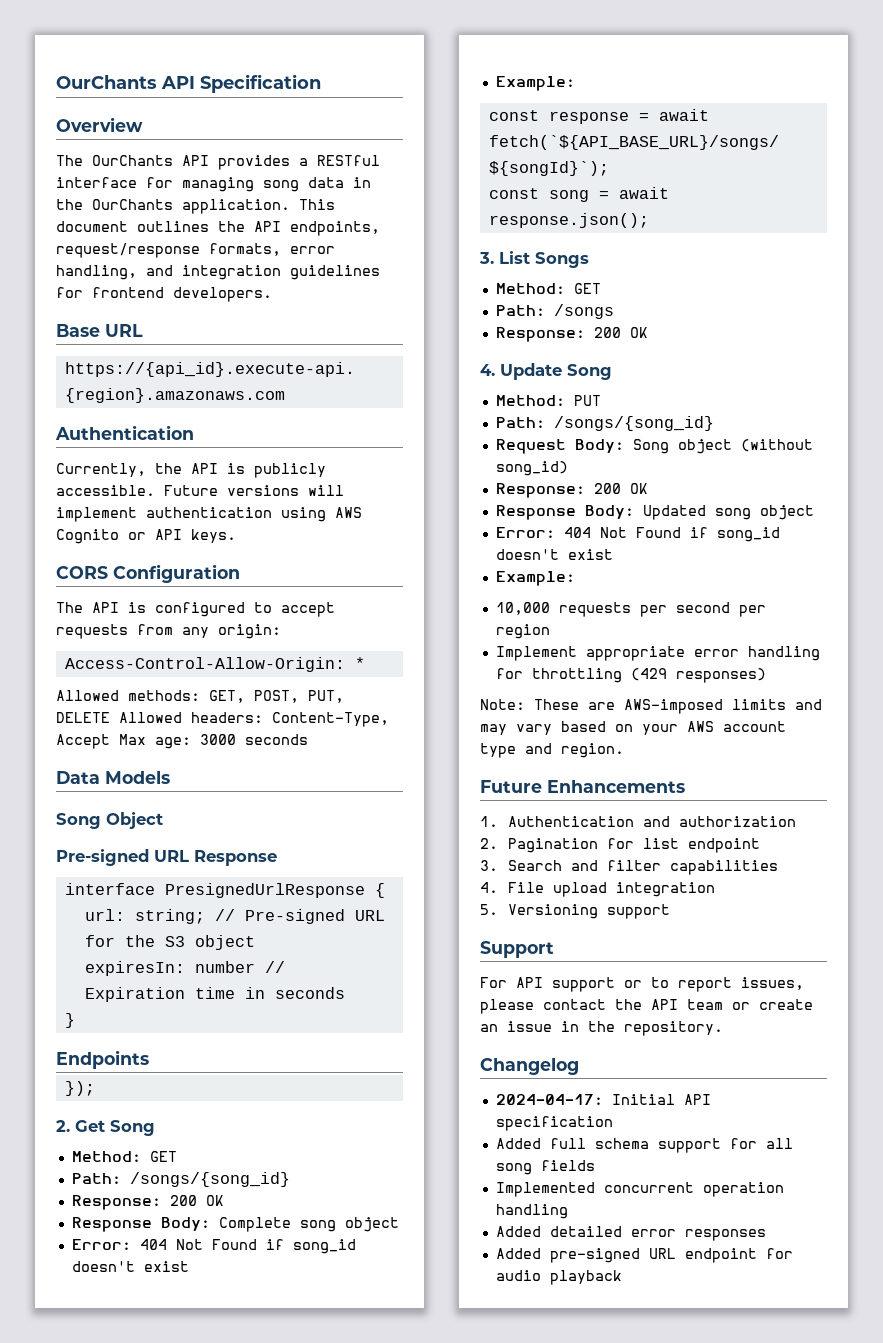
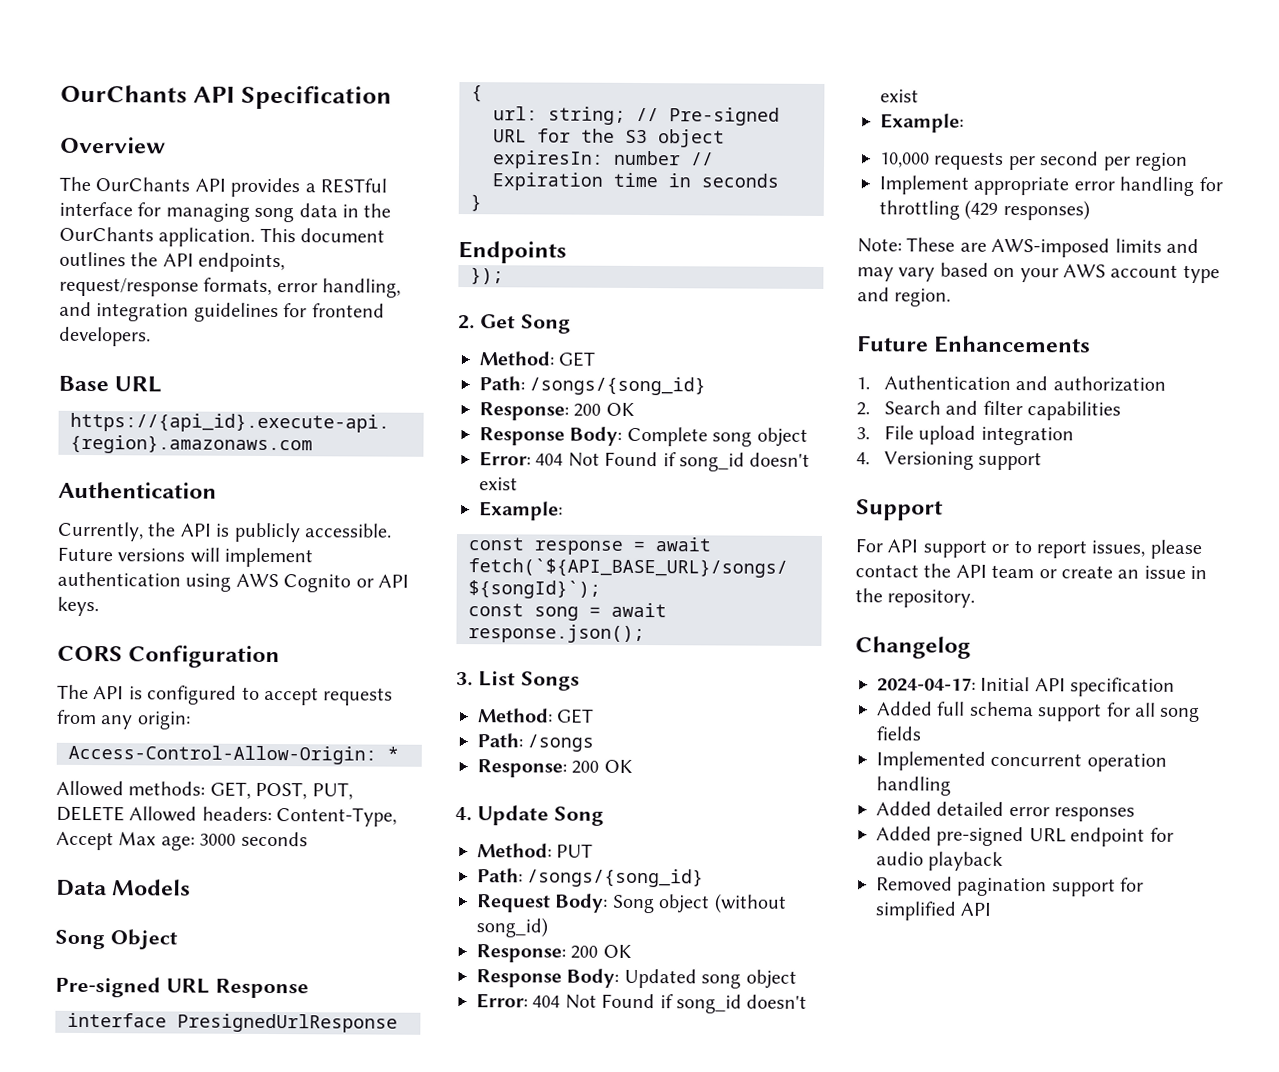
[508,838,761,853] [480,860,498,871] Pagination for list endpoint // 3. -> (870, 409) none
[480,882,498,893] 4. -> [856,427,870,440] 3.
[480,904,498,915] 5. -> [856,452,870,465] 4.
(622, 1277) none -> [876,876,1145,897] [875,901,993,921] // Removed pagination support for simplified API

